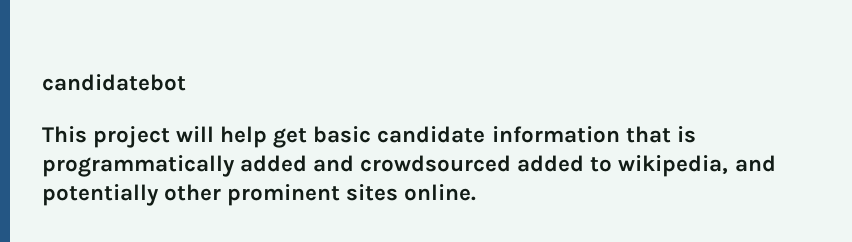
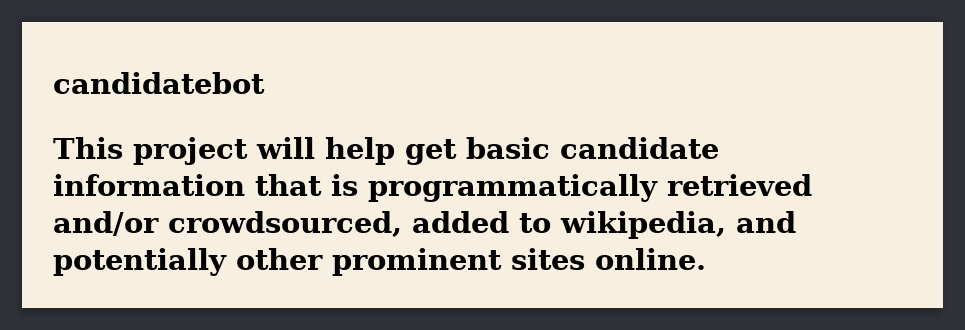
[240,155,512,172] added and crowdsourced -> [667,174,812,196] [53,211,402,237] retrieved and/or crowdsourced,

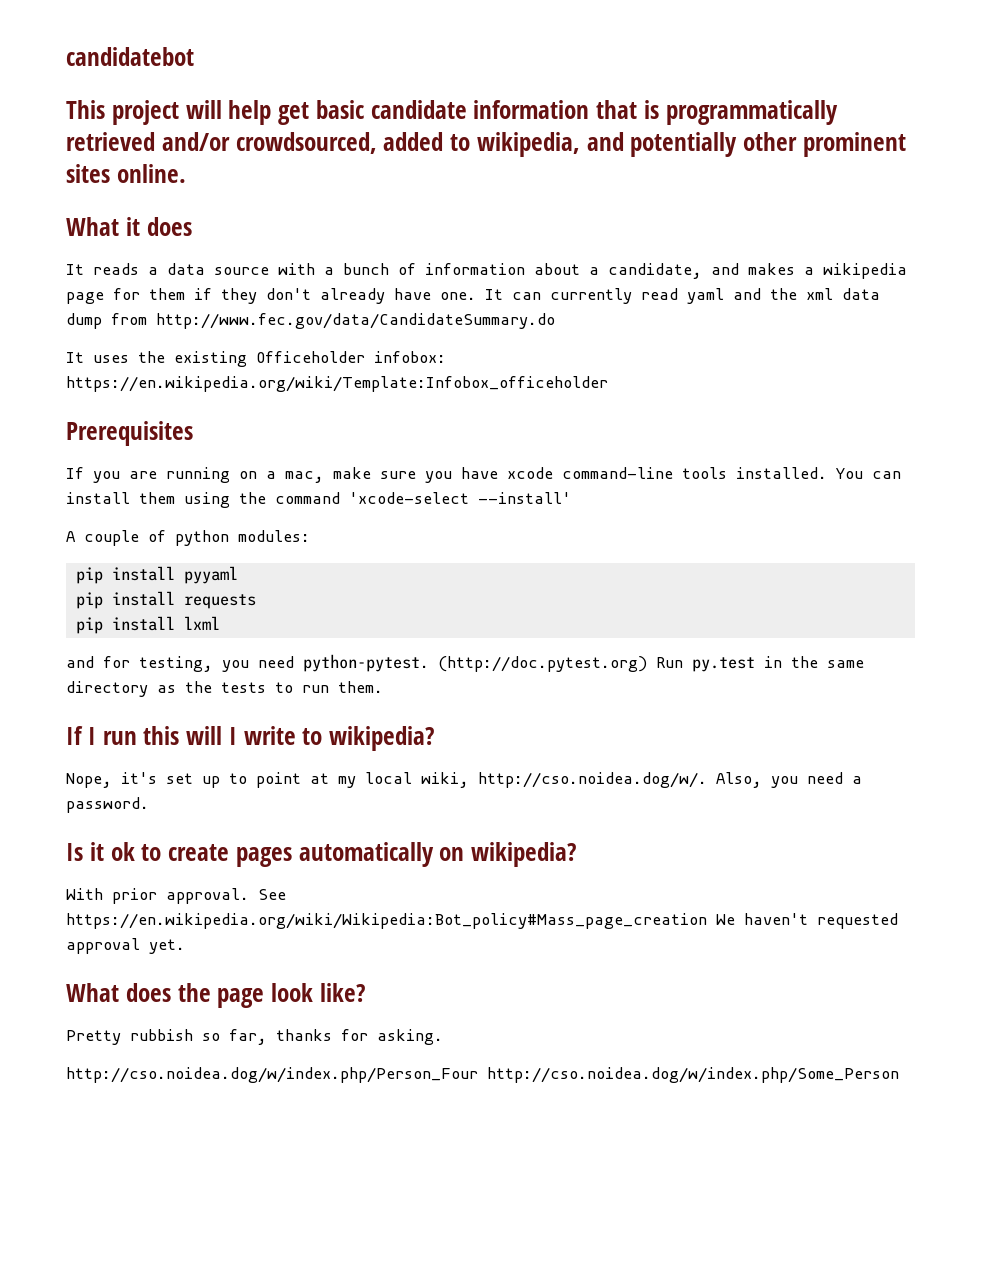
(706, 259) none -> [66,217,192,236] [66,263,907,279] [66,288,880,304] [66,313,555,329] [66,351,446,367] [66,376,608,392] [66,421,193,446] [66,467,901,483] [66,492,571,508] [66,530,310,546] [75,566,238,584] [75,591,256,609] [75,616,220,634] [66,654,864,672] [66,681,383,697] [66,726,435,751] [66,772,862,788] [66,797,149,813] [66,842,577,867] [66,888,286,904] [66,913,898,929] [66,938,185,954] [66,983,366,1008] [66,1029,443,1045] [66,1067,899,1083] // What it does // It reads a data source with a bunch of information about a candidate, and makes a wikipedia page for them if they don't already have one. It can currently read yaml and the xml data dump from http://www.fec.gov/data/CandidateSummary.do // It uses the existing Officeholder infobox: https://en.wikipedia.org/wiki/Template:Infobox_officeholder // Prerequisites // If you are running on a mac, make sure you have xcode command-line tools installed. You can install them using the command 'xcode-select --install' // A couple of python modules: // pip install pyyaml // pip install requests // pip install lxml // and for testing, you need python-pytest. (http://doc.pytest.org) Run py.test in the same directory as the tests to run them. // If I run this will I write to wikipedia? // Nope, it's set up to point at my local wiki, http://cso.noidea.dog/w/. Also, you need a password. // Is it ok to create pages automatically on wikipedia? // With prior approval. See https://en.wikipedia.org/wiki/Wikipedia:Bot_policy#Mass_page_creation We haven't requested approval yet. // What does the page look like? // Pretty rubbish so far, thanks for asking. // http://cso.noidea.dog/w/index.php/Person_Four http://cso.noidea.dog/w/index.php/Some_Person

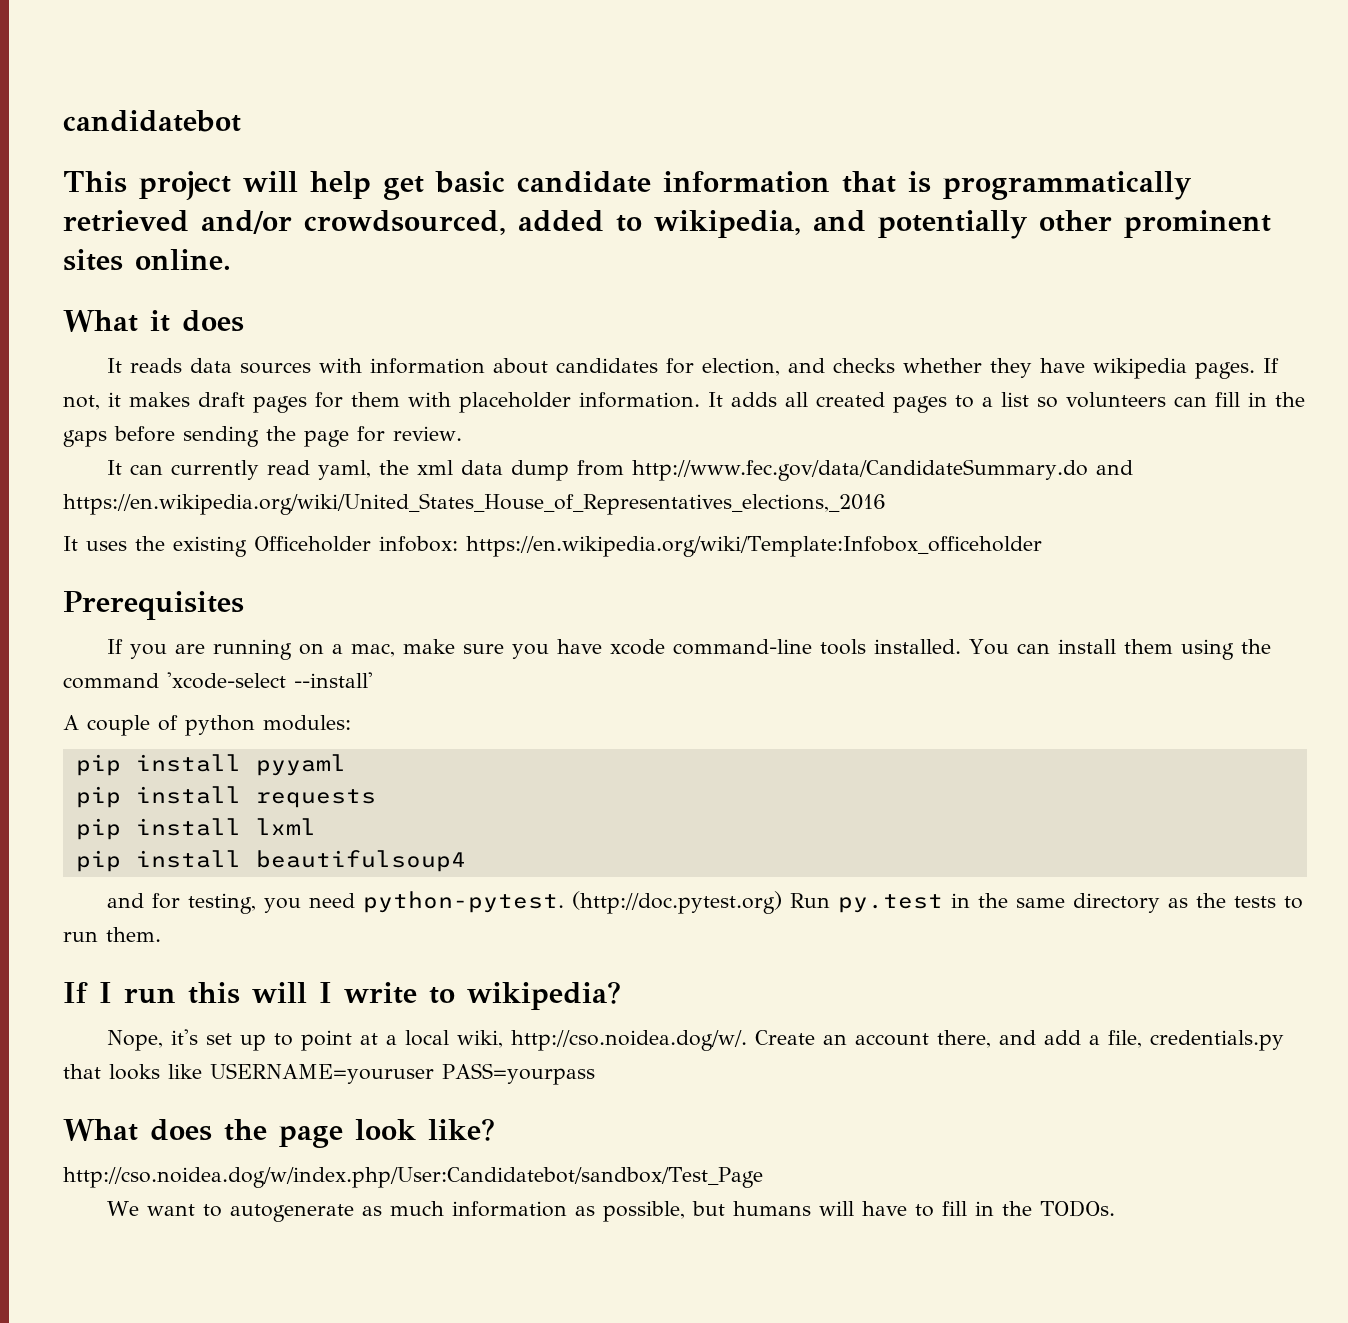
[148,263,907,279] [66,288,476,304] a data source with a bunch of information about a candidate, and makes a wikipedia page for them if they don't already have one. -> [189,358,1279,379] [63,392,1305,413] [63,426,462,447] data sources with information about candidates for election, and checks whether they have wikipedia pages. If not, it makes draft pages for them with placeholder information. It adds all created pages to a list so volunteers can fill in the gaps before sending the page for review. //
[687,288,761,304] yaml and -> [317,460,371,480] yaml,
(555, 321) none -> [1096,460,1134,475] [63,493,886,515] and https://en.wikipedia.org/wiki/United_States_House_of_Representatives_elections,_2016
(220, 623) none -> [75,850,466,872] // pip install beautifulsoup4
[338,776,356,788] my -> [385,1035,397,1045] a
[716,772,862,788] [66,797,149,813] [66,842,577,867] [66,888,286,904] [66,913,898,929] [66,938,185,954] Also, you need a password. // Is it ok to create pages automatically on wikipedia? // With prior approval. See https://en.wikipedia.org/wiki/Wikipedia:Bot_policy#Mass_page_creation We haven't requested approval yet. -> [754,1030,1284,1051] [63,1063,595,1085] Create an account there, and add a file, credentials.py that looks like USERNAME=youruser PASS=yourpass
[66,1029,443,1045] [66,1067,899,1083] Pretty rubbish so far, thanks for asking. // http://cso.noidea.dog/w/index.php/Person_Four http://cso.noidea.dog/w/index.php/Some_Person -> [63,1167,763,1188] [106,1200,1115,1222] http://cso.noidea.dog/w/index.php/User:Candidatebot/sandbox/Test_Page // We want to autogenerate as much information as possible, but humans will have to fill in the TODOs.

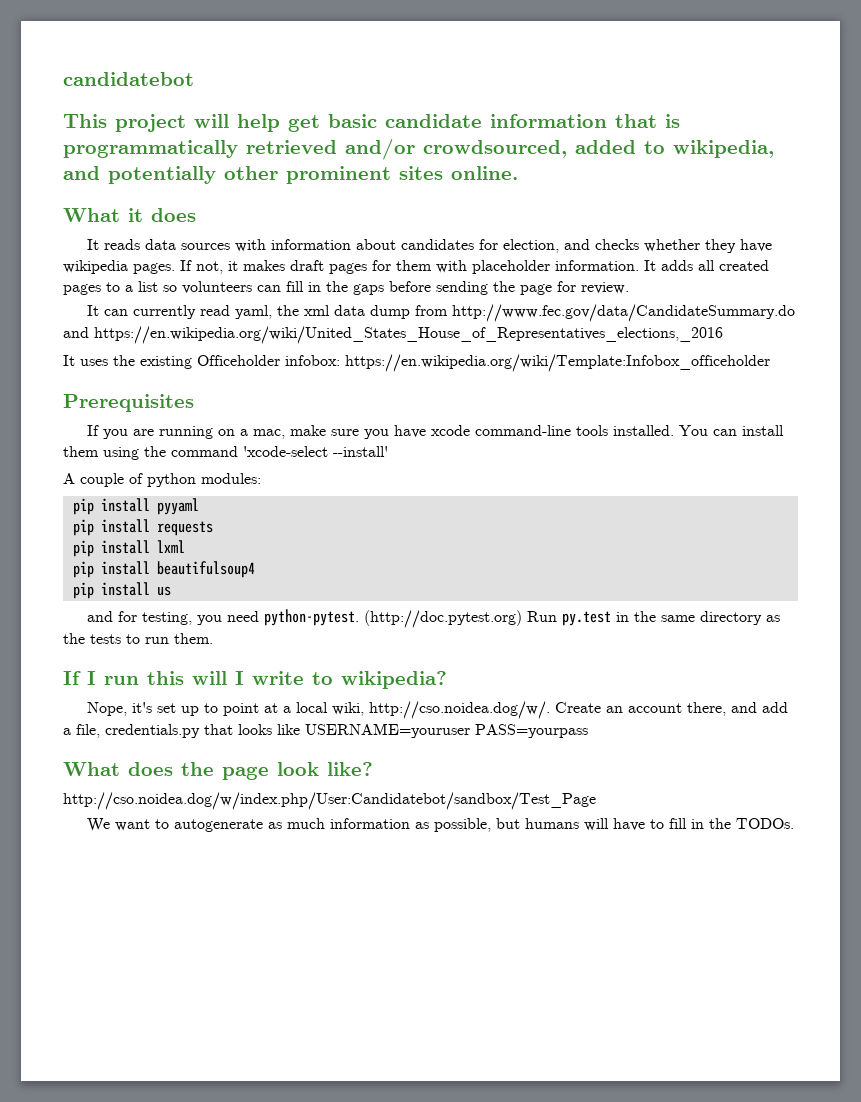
(466, 861) none -> [72,582,171,599] // pip install us

